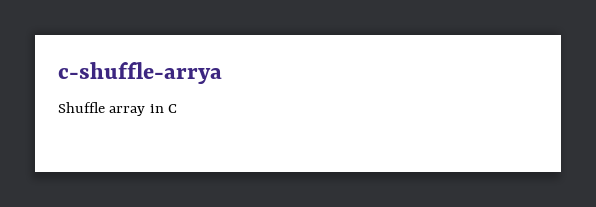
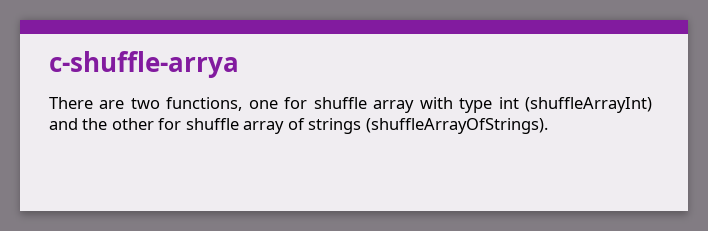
[58,102,178,116] Shuffle array in C -> [49,97,652,113] [49,118,548,134] There are two functions, one for shuffle array with type int (shuffleArrayInt) and the other for shuffle array of strings (shuffleArrayOfStrings).

